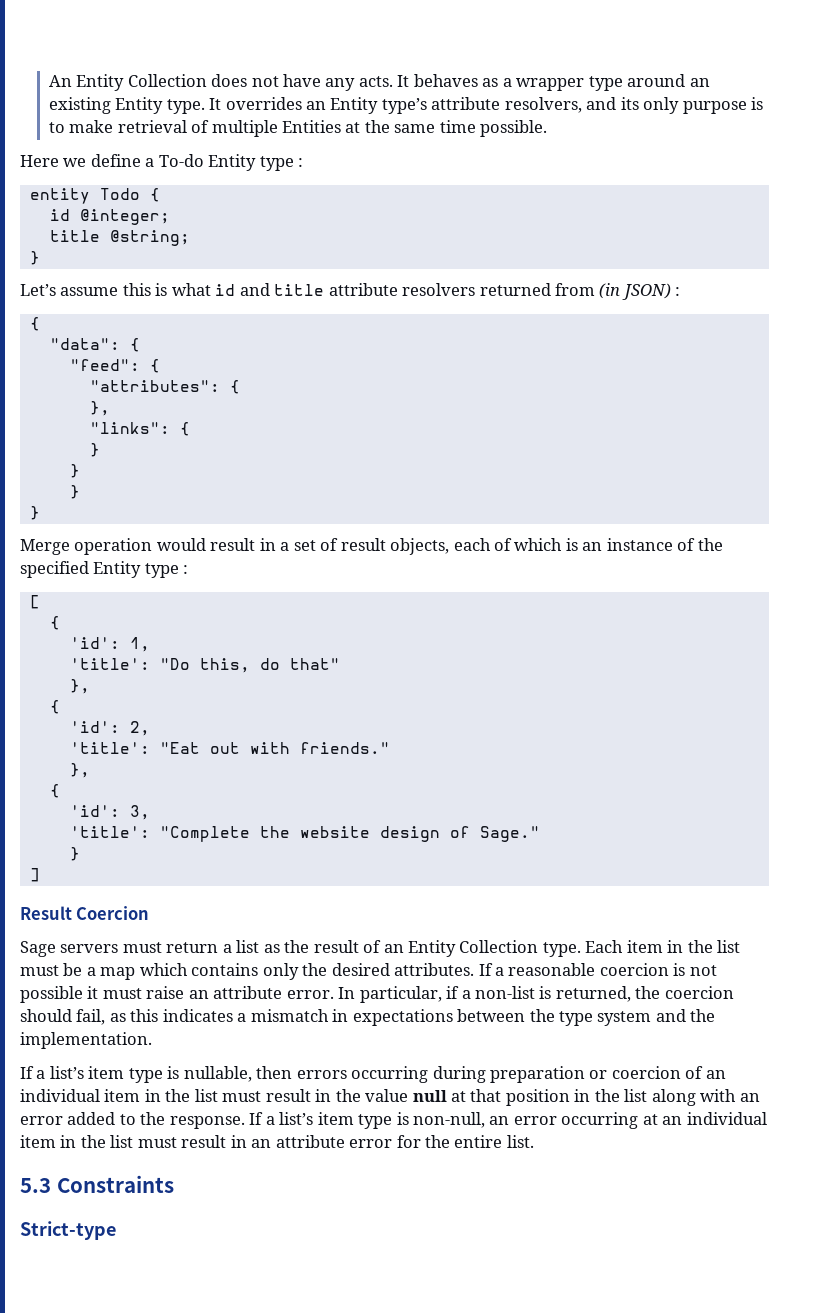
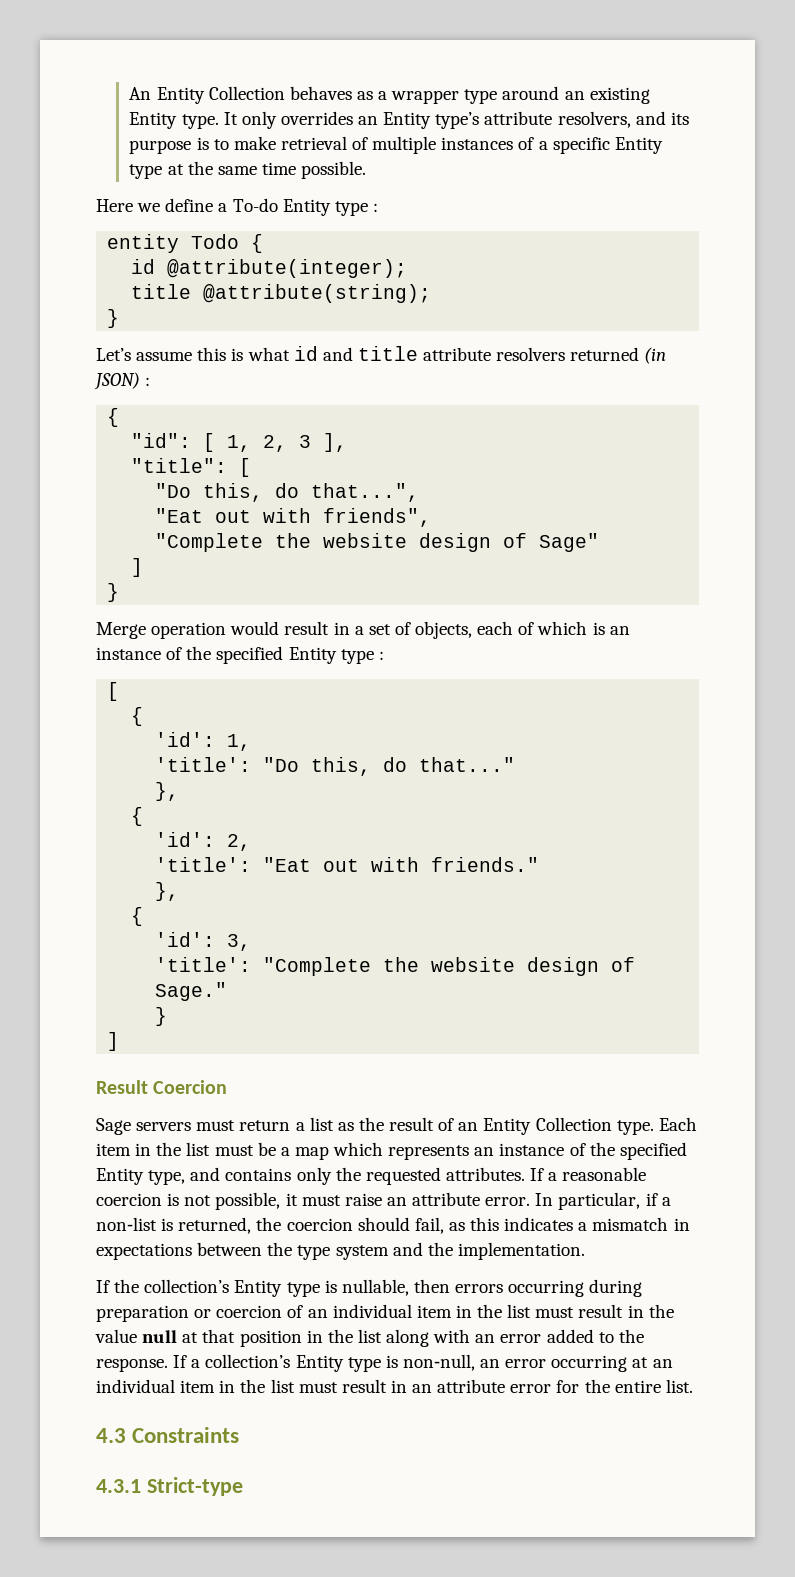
[211,74,410,91] does not have any acts. It -> (285, 93) none
(222, 104) none -> [241,111,277,129] only
[643,97,680,114] only -> (689, 118) none
[282,120,342,133] Entities -> [441,137,663,154] [129,164,163,179] instances of a specific Entity type
[79,209,170,225] [49,230,190,246] @integer; // title @string; -> [167,259,408,278] [131,284,432,303] @attribute(integer); // title @attribute(string);
[555,283,596,296] from -> (640, 354) none
[49,338,140,352] [69,359,160,373] [89,380,240,394] [89,401,110,416] [89,422,190,436] [89,443,100,457] [69,464,80,478] [69,485,80,499] "data": { // "feed": { // "attributes": { // }, // "links": { // } // } // } -> [131,433,348,452] [131,458,252,477] [155,483,420,502] [155,508,432,527] [155,533,600,552] [131,558,144,577] "id": [ 1, 2, 3 ], // "title": [ // "Do this, do that...", // "Eat out with friends", // "Complete the website design of Sage" // ]
[340,538,386,551] result -> (411, 628) none
[289,658,340,670] that" -> [419,757,516,772] that..."
(188, 969) none -> [388,1142,687,1160] [96,1167,221,1185] represents an instance of the specified Entity type, and
[331,963,390,976] desired -> [365,1167,441,1185] requested
[20,986,83,1003] possible -> [215,1192,281,1210] possible,
[36,1066,125,1079] a list’s item -> [114,1279,283,1297] the collection’s Entity
[279,1112,354,1125] list’s item -> [205,1354,344,1372] collection’s Entity
[20,1178,51,1193] 5.3 -> [96,1428,126,1443] 4.3
(174, 1184) none -> [96,1479,141,1493] 4.3.1

